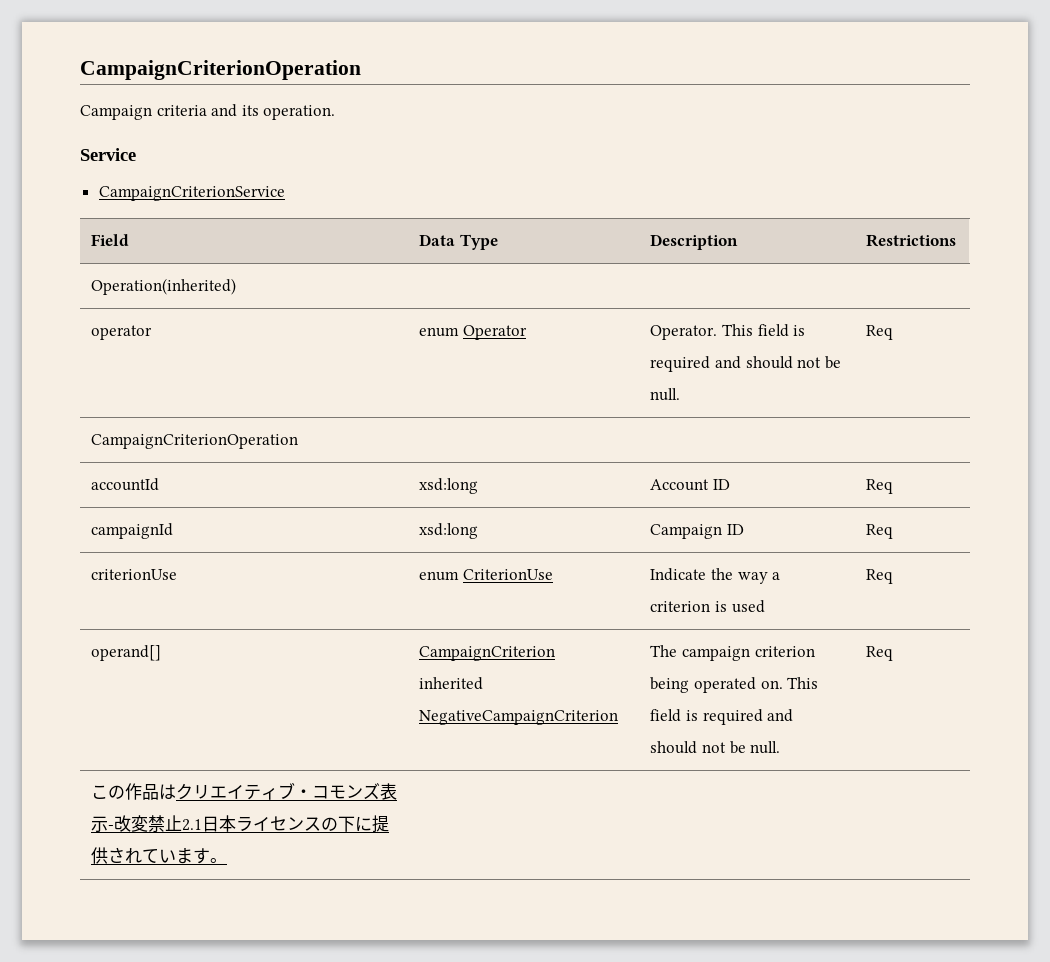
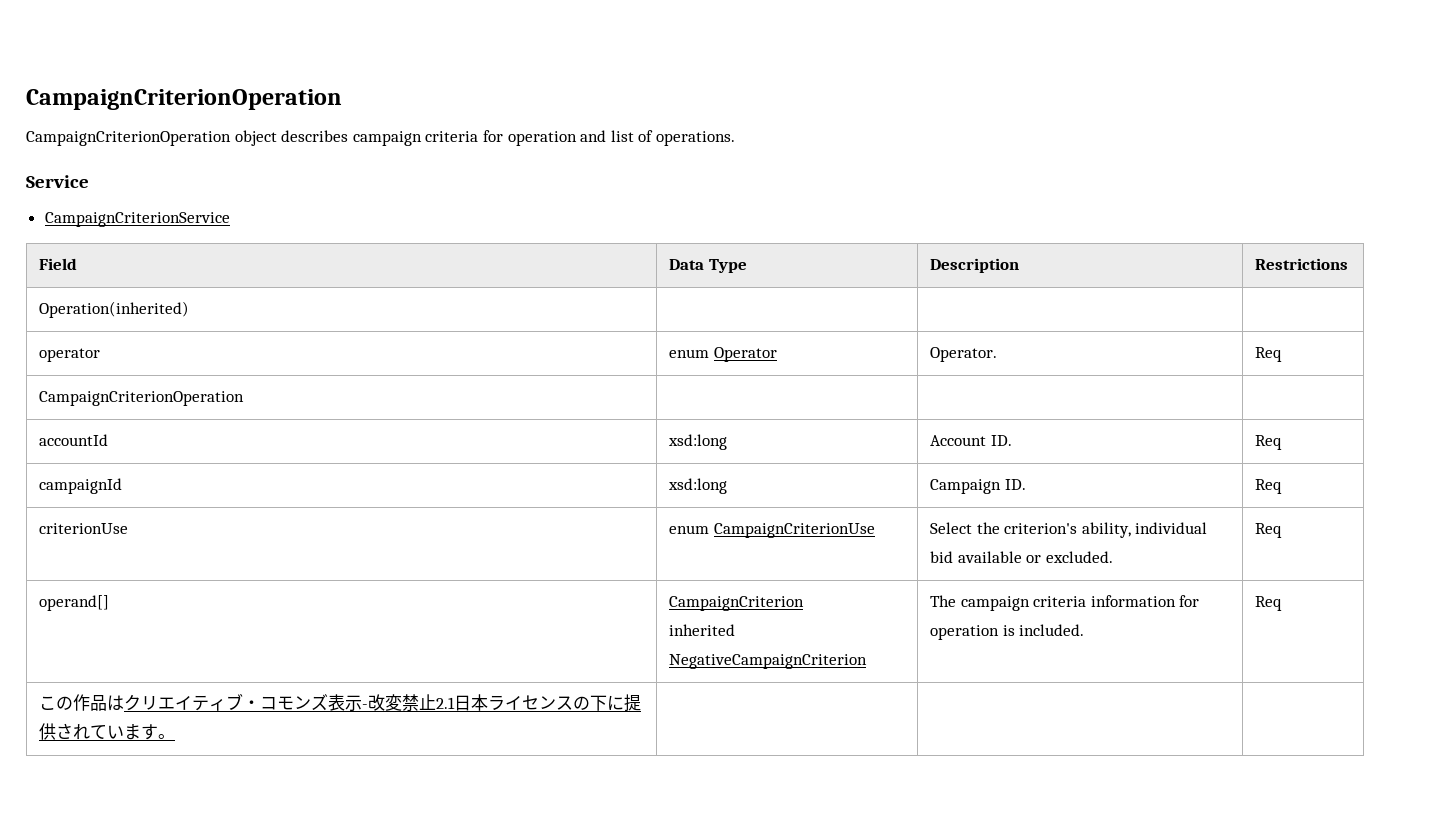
[80,104,336,120] Campaign criteria and its operation. -> [26,130,735,146] CampaignCriterionOperation object describes campaign criteria for operation and list of operations.
[721,324,806,337] [650,356,841,372] [650,388,681,401] This field is required and should not be null. -> (998, 354) none
[712,479,730,490] ID -> [990,435,1012,446] ID.
[726,524,744,535] ID -> [1004,479,1026,490] ID.
[462,569,553,580] [650,568,781,584] [650,600,765,613] CriterionUse | Indicate the way a criterion is used -> [713,523,875,538] [930,522,1208,538] [930,551,1113,563] CampaignCriterionUse | Select the criterion's ability, individual bid available or excluded.
[754,646,815,657] [650,677,819,693] [650,709,794,725] [650,741,781,754] criterion being operated on. This field is required and should not be null. -> [1033,595,1200,607] [930,624,1085,640] criteria information for operation is included.

